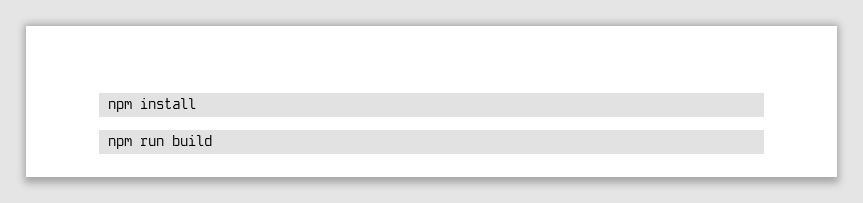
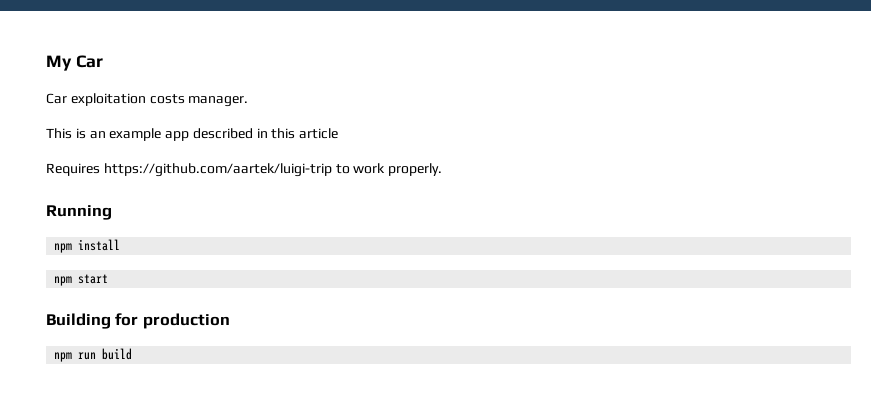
[107,98,196,112] npm install -> [46,55,103,71] [46,93,249,107] [46,128,339,141] [46,163,443,177] [46,205,112,220] [54,239,121,253] [54,274,109,286] [46,313,230,329] My Car // Car exploitation costs manager. // This is an example app described in this article // Requires https://github.com/aartek/luigi-trip to work properly. // Running // npm install // npm start // Building for production

